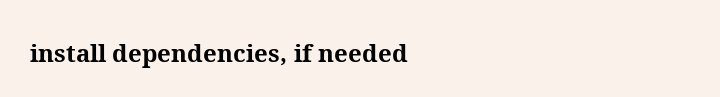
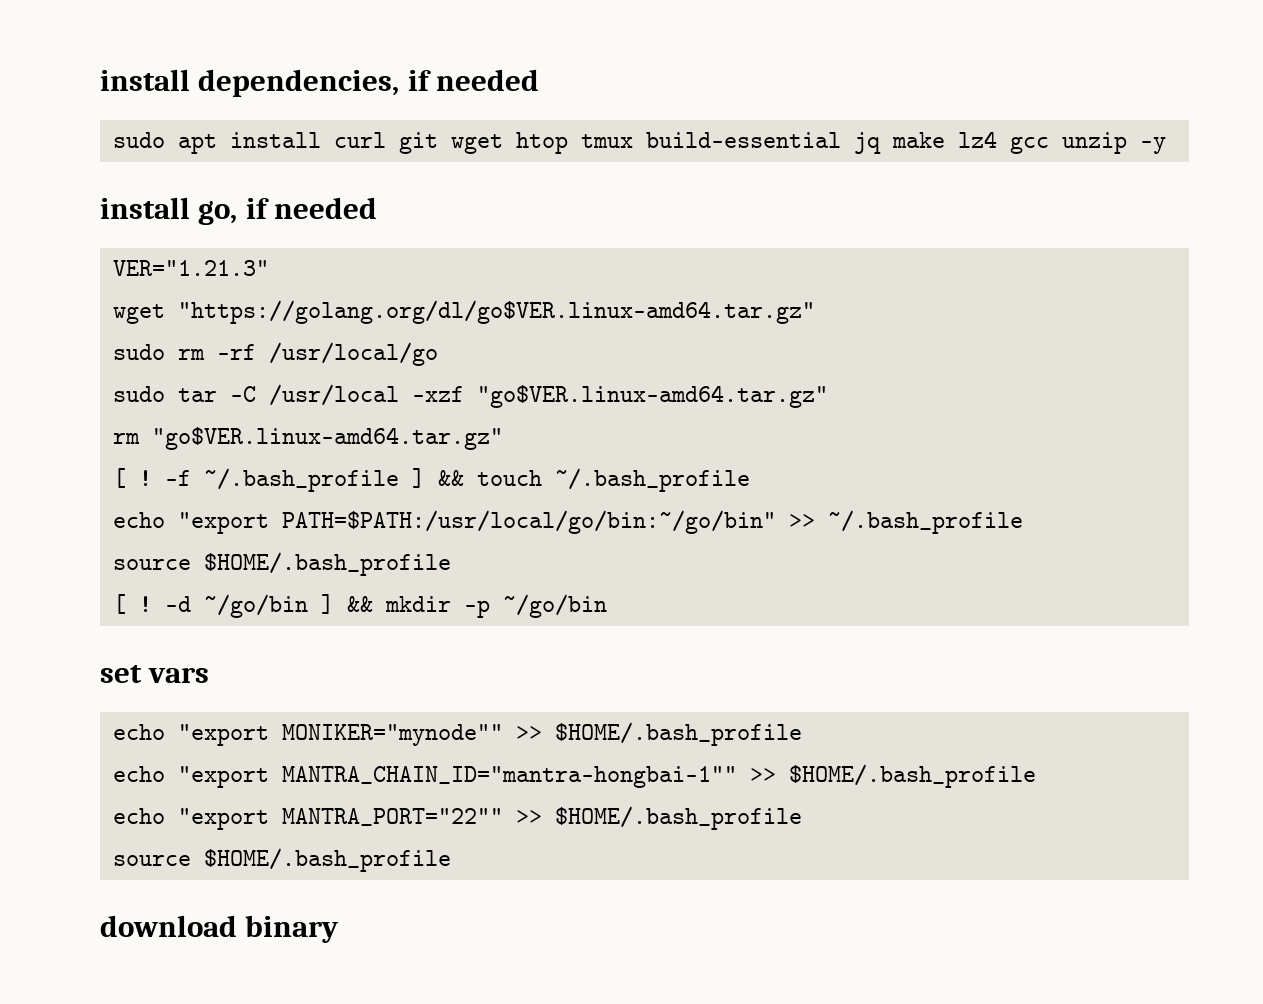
(409, 53) none -> [113,131,1167,154] [100,197,378,225] [113,260,270,276] [113,300,816,324] [113,342,439,366] [113,384,829,408] [113,427,504,450] [113,468,751,492] [113,510,1024,534] [113,552,452,576] [113,594,608,618] [100,665,210,683] [113,722,803,746] [113,764,1037,788] [113,806,803,830] [113,848,452,872] [100,915,340,943] // sudo apt install curl git wget htop tmux build-essential jq make lz4 gcc unzip -y // install go, if needed // VER="1.21.3" // wget "https://golang.org/dl/go$VER.linux-amd64.tar.gz" // sudo rm -rf /usr/local/go // sudo tar -C /usr/local -xzf "go$VER.linux-amd64.tar.gz" // rm "go$VER.linux-amd64.tar.gz" // [ ! -f ~/.bash_profile ] && touch ~/.bash_profile // echo "export PATH=$PATH:/usr/local/go/bin:~/go/bin" >> ~/.bash_profile // source $HOME/.bash_profile // [ ! -d ~/go/bin ] && mkdir -p ~/go/bin // set vars // echo "export MONIKER="mynode"" >> $HOME/.bash_profile // echo "export MANTRA_CHAIN_ID="mantra-hongbai-1"" >> $HOME/.bash_profile // echo "export MANTRA_PORT="22"" >> $HOME/.bash_profile // source $HOME/.bash_profile // download binary

